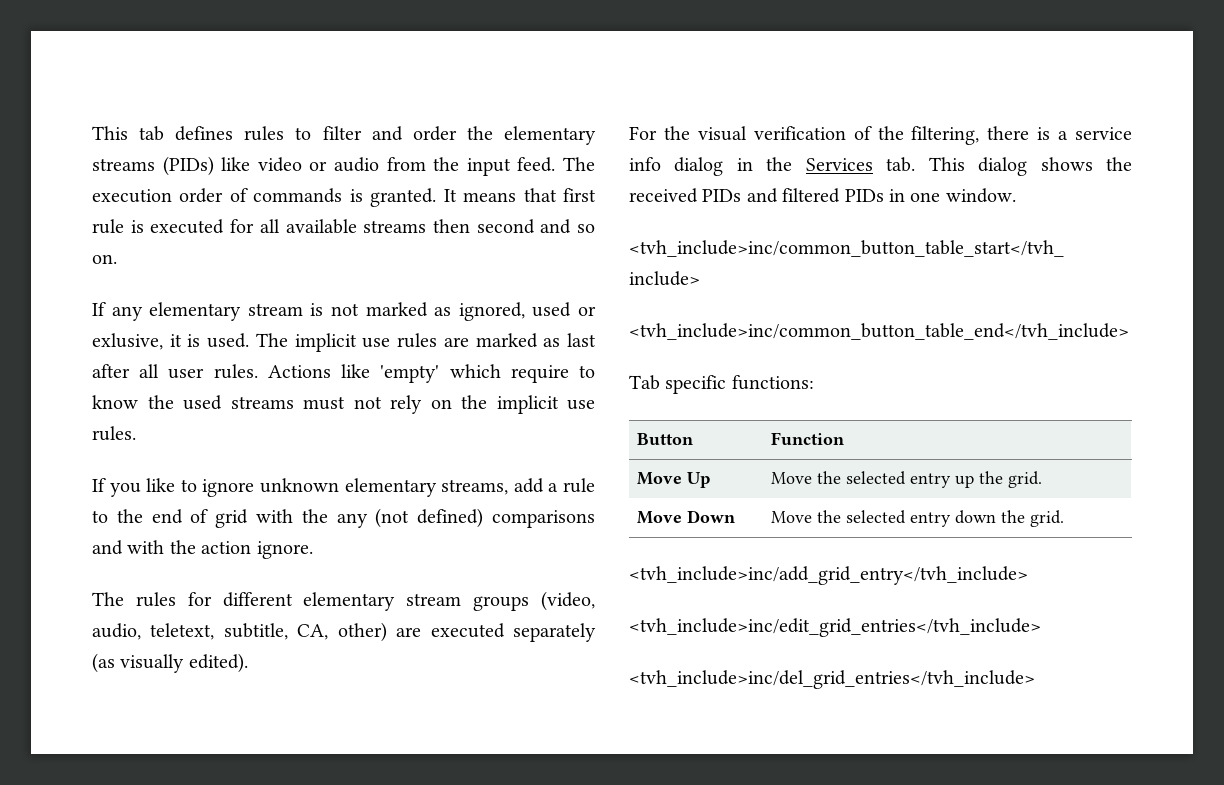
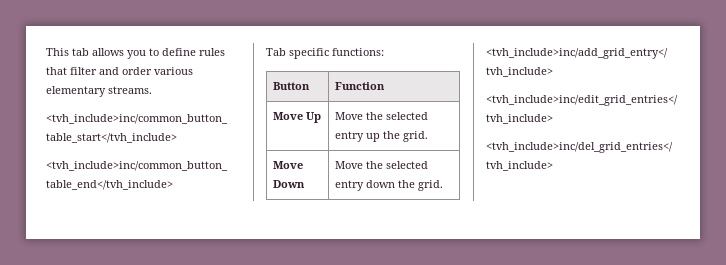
[175,126,596,145] [92,156,596,176] [92,188,597,207] [92,219,595,234] [92,254,117,264] [92,302,597,321] [92,333,597,352] [92,364,595,383] [92,395,595,414] [92,426,136,441] [92,478,595,497] [92,508,595,528] [92,540,313,559] [92,591,595,611] [92,622,596,642] [92,653,248,673] [629,126,1132,145] [629,157,1132,176] [629,188,1016,203] defines rules to filter and order the elementary streams (PIDs) like video or audio from the input feed. The execution order of commands is granted. It means that first rule is executed for all available streams then second and so on. // If any elementary stream is not marked as ignored, used or exlusive, it is used. The implicit use rules are marked as last after all user rules. Actions like 'empty' which require to know the used streams must not rely on the implicit use rules. // If you like to ignore unknown elementary streams, add a rule to the end of grid with the any (not defined) comparisons and with the action ignore. // The rules for different elementary stream groups (video, audio, teletext, subtitle, CA, other) are executed separately (as visually edited). // For the visual verification of the filtering, there is a service info dialog in the Services tab. This dialog shows the received PIDs and filtered PIDs in one window. -> [92,48,225,59] [46,67,193,75] [46,86,152,97] allows you to define rules that filter and order various elementary streams.

